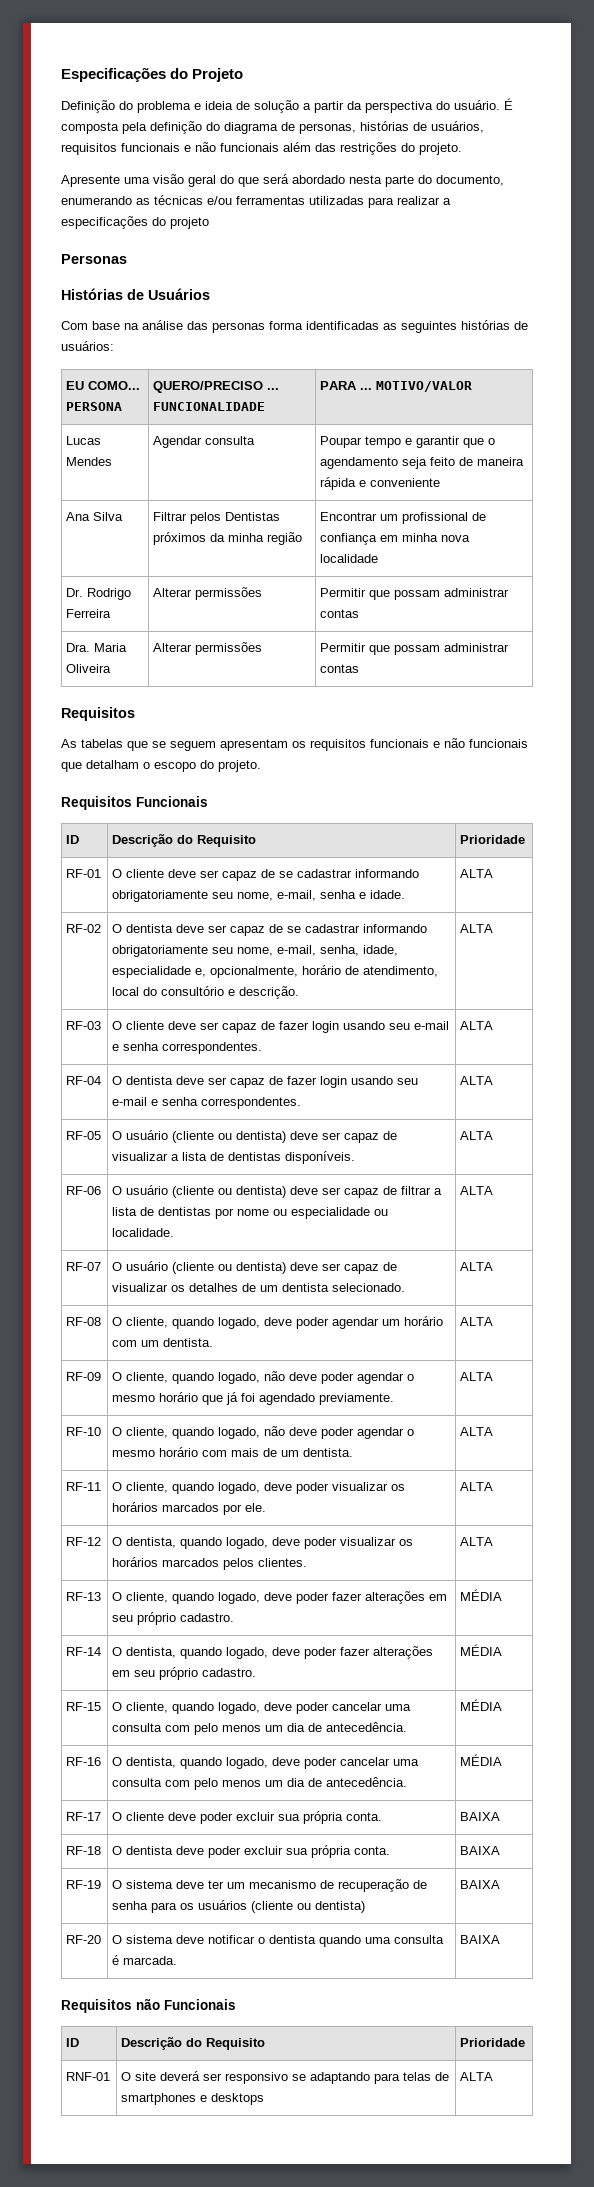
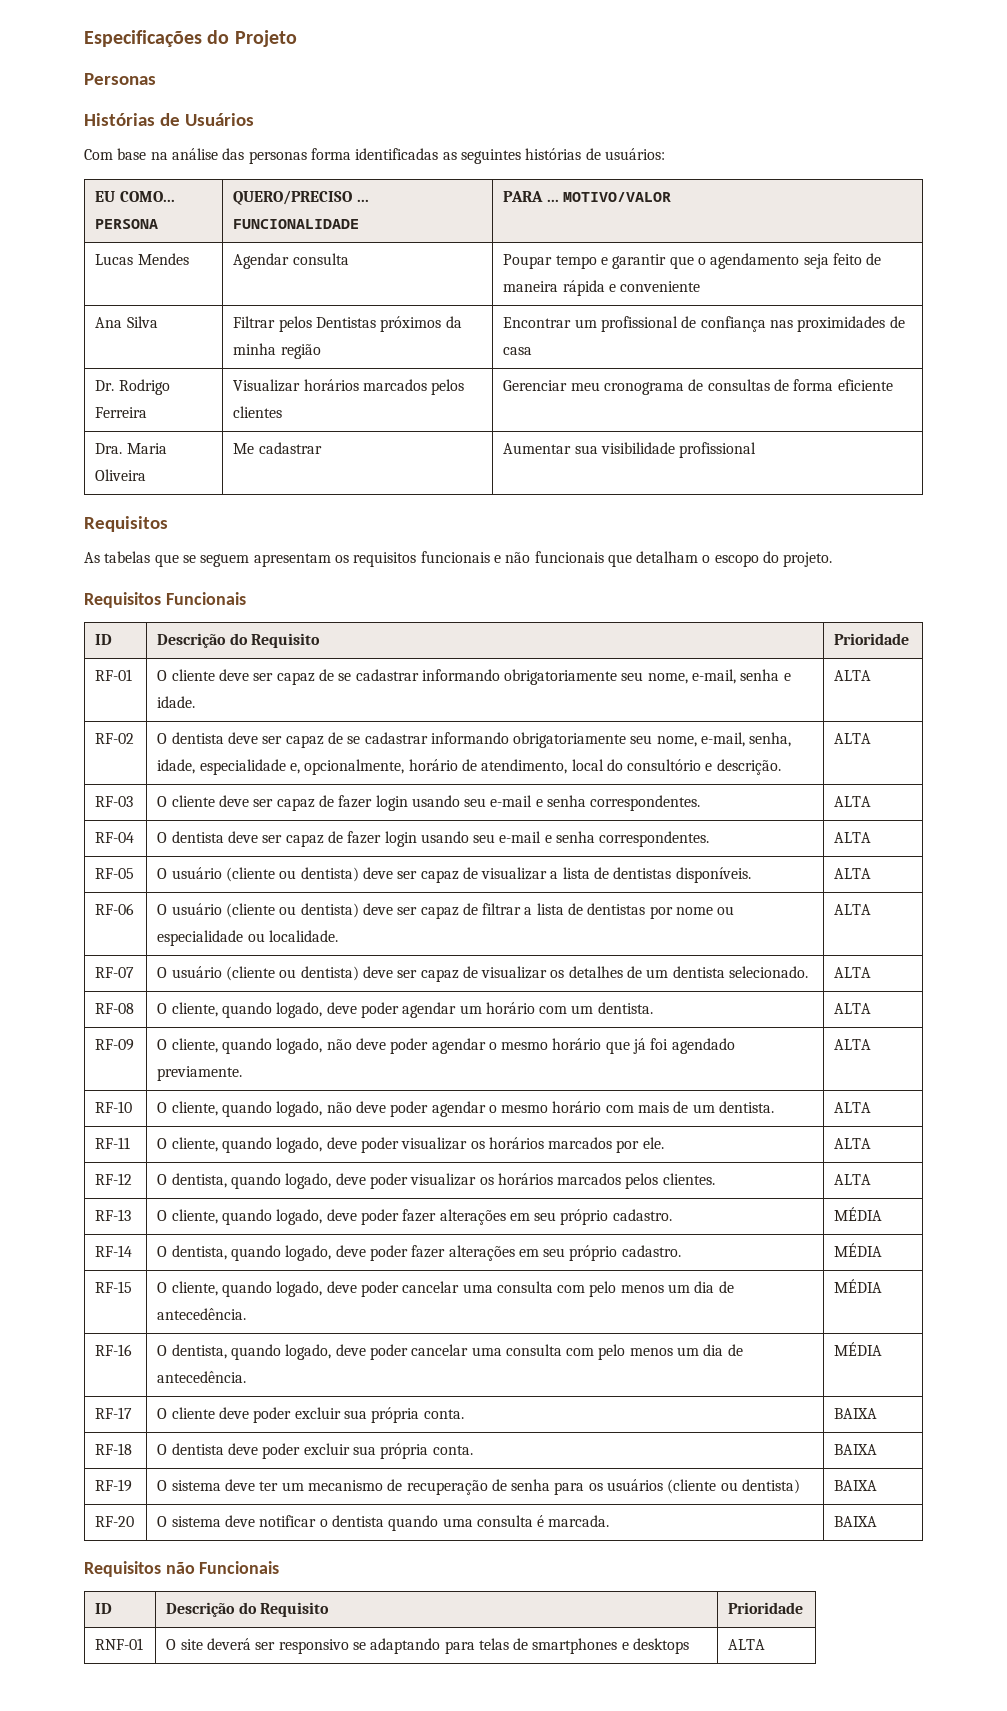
[61,98,513,113] [61,121,484,134] [61,142,462,155] [61,174,504,187] [61,195,451,208] [61,216,209,229] // Definição do problema e ideia de solução a partir da perspectiva do usuário. É composta pela definição do diagrama de personas, histórias de usuários, requisitos funcionais e não funcionais além das restrições do projeto. // Apresente uma visão geral do que será abordado nesta parte do documento, enumerando as técnicas e/ou ferramentas utilizadas para realizar a especificações do projeto -> (297, 38) none
[380,533,471,542] [320,554,379,563] em minha nova localidade -> [769,316,905,332] [503,347,533,355] nas proximidades de casa
[153,587,263,600] [320,588,510,600] [320,609,360,618] [66,643,128,652] [66,664,112,673] [153,642,263,655] [320,643,510,655] [320,664,360,673] Alterar permissões | Permitir que possam administrar contas // Dra. Maria Oliveira | Alterar permissões | Permitir que possam administrar contas -> [233,379,465,395] [233,406,283,418] [503,379,893,395] [95,443,167,454] [95,469,147,481] [233,442,322,454] [503,442,757,458] Visualizar horários marcados pelos clientes | Gerenciar meu cronograma de consultas de forma eficiente // Dra. Maria Oliveira | Me cadastrar | Aumentar sua visibilidade profissional

